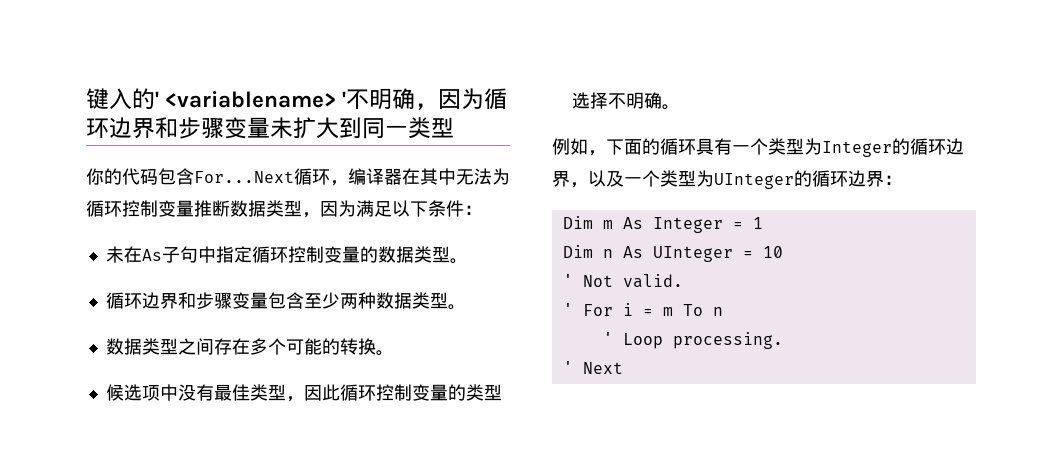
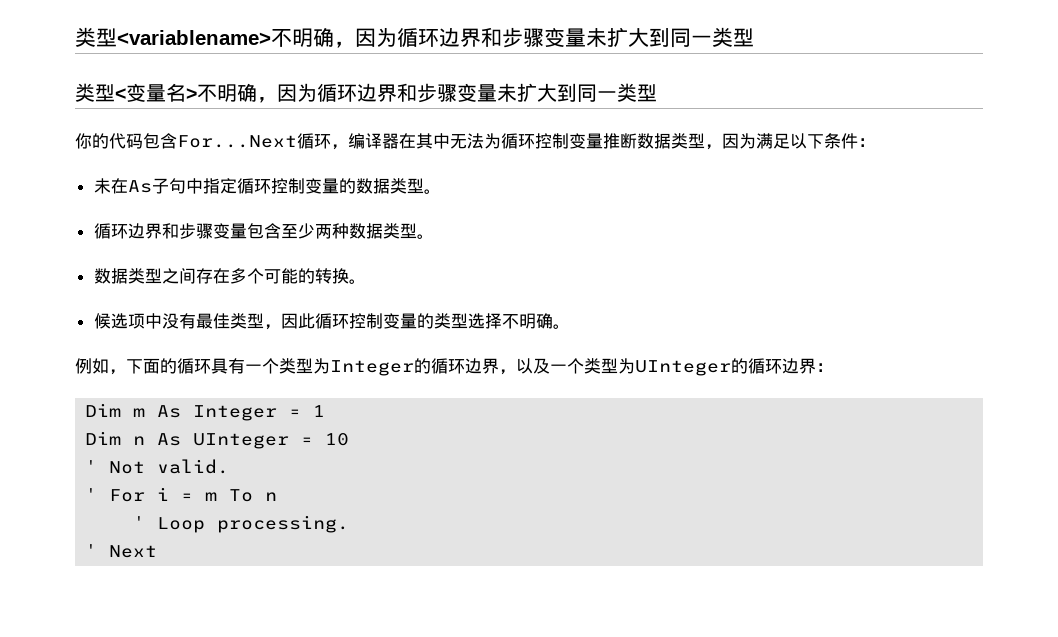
[86,88,347,110] 键入的' <variablename> ' -> [75,27,754,48] [75,83,197,102] 类型<variablename>不明确，因为循环边界和步骤变量未扩大到同一类型 // 类型<变量名>

